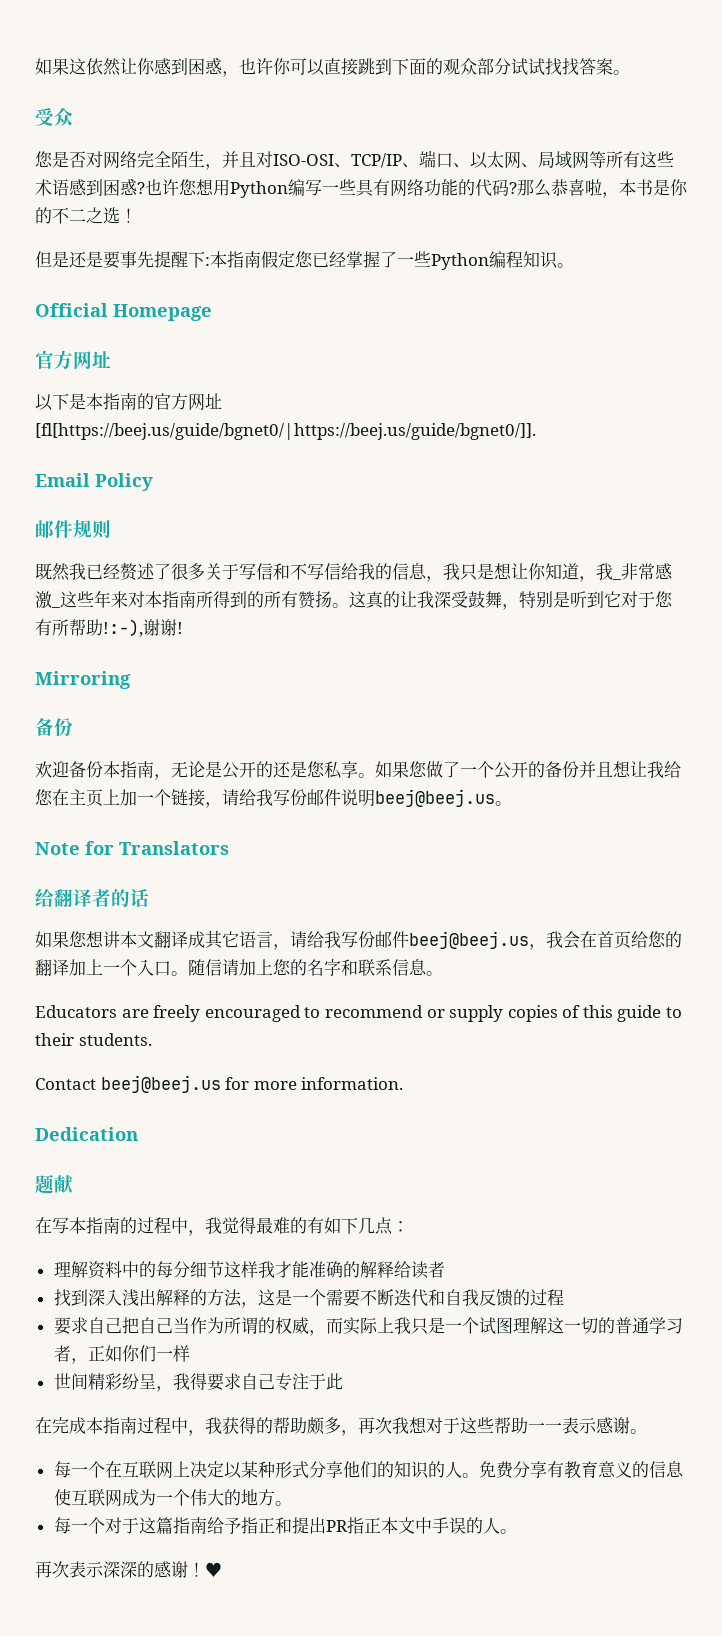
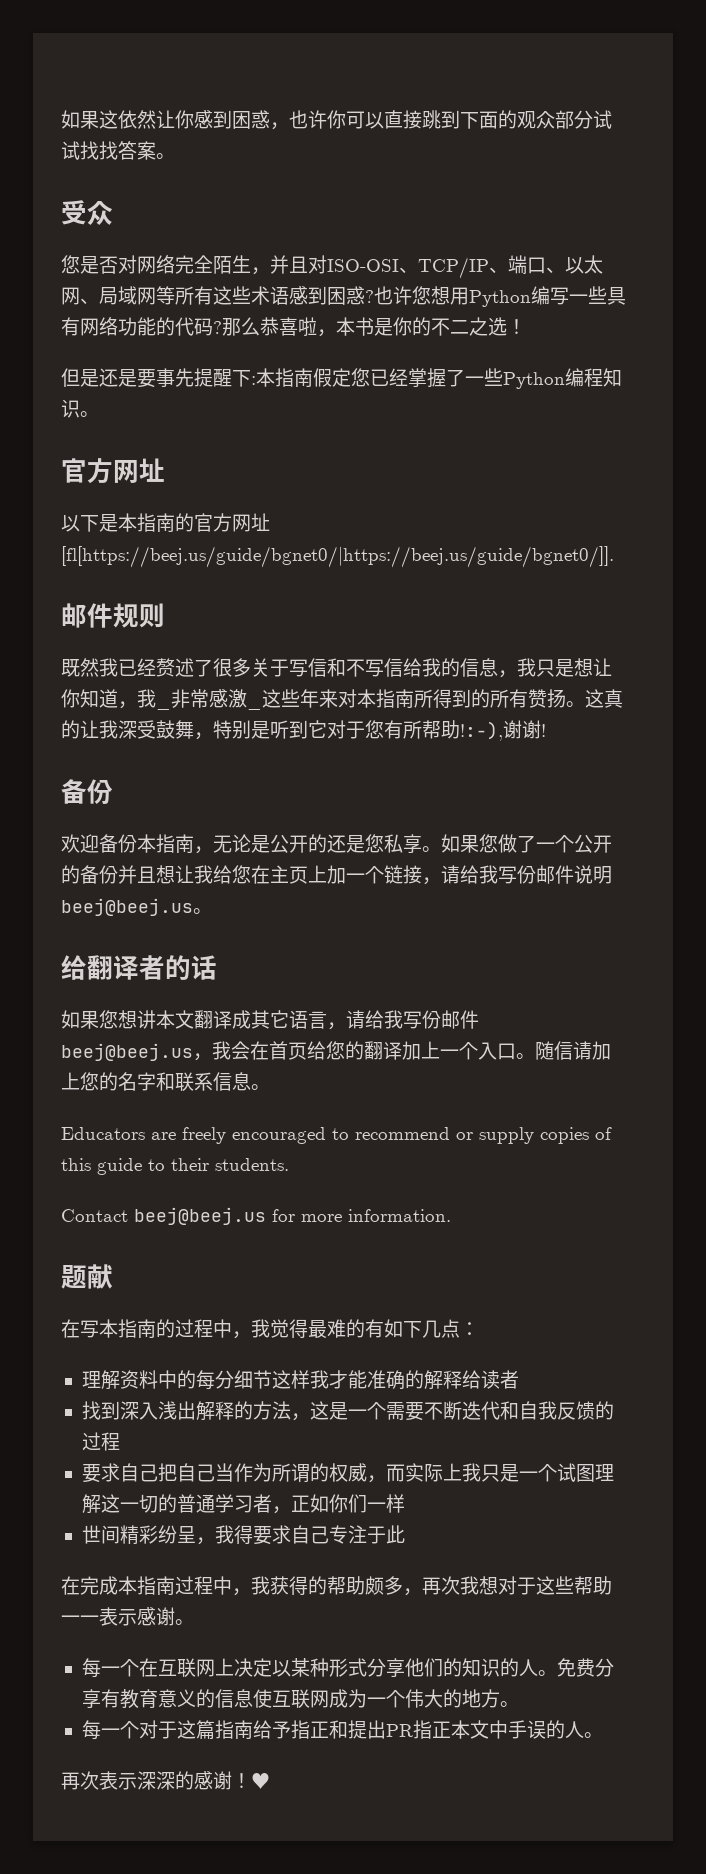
[35,303,212,321] // Official Homepage -> (99, 414) none
[35,473,153,491] // Email Policy -> (614, 557) none
[35,671,131,689] // Mirroring -> (546, 730) none
[35,841,229,855] // Note for Translators -> (212, 911) none
[35,1127,138,1141] // Dedication -> (451, 1215) none

